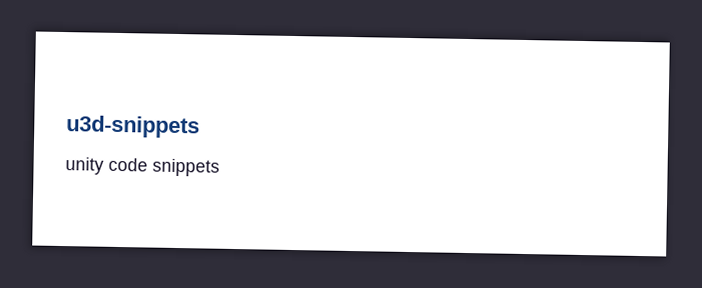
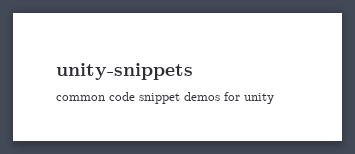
[66,115,200,139] [65,157,220,177] u3d-snippets // unity code snippets -> [56,63,193,80] [56,92,274,104] unity-snippets // common code snippet demos for unity

